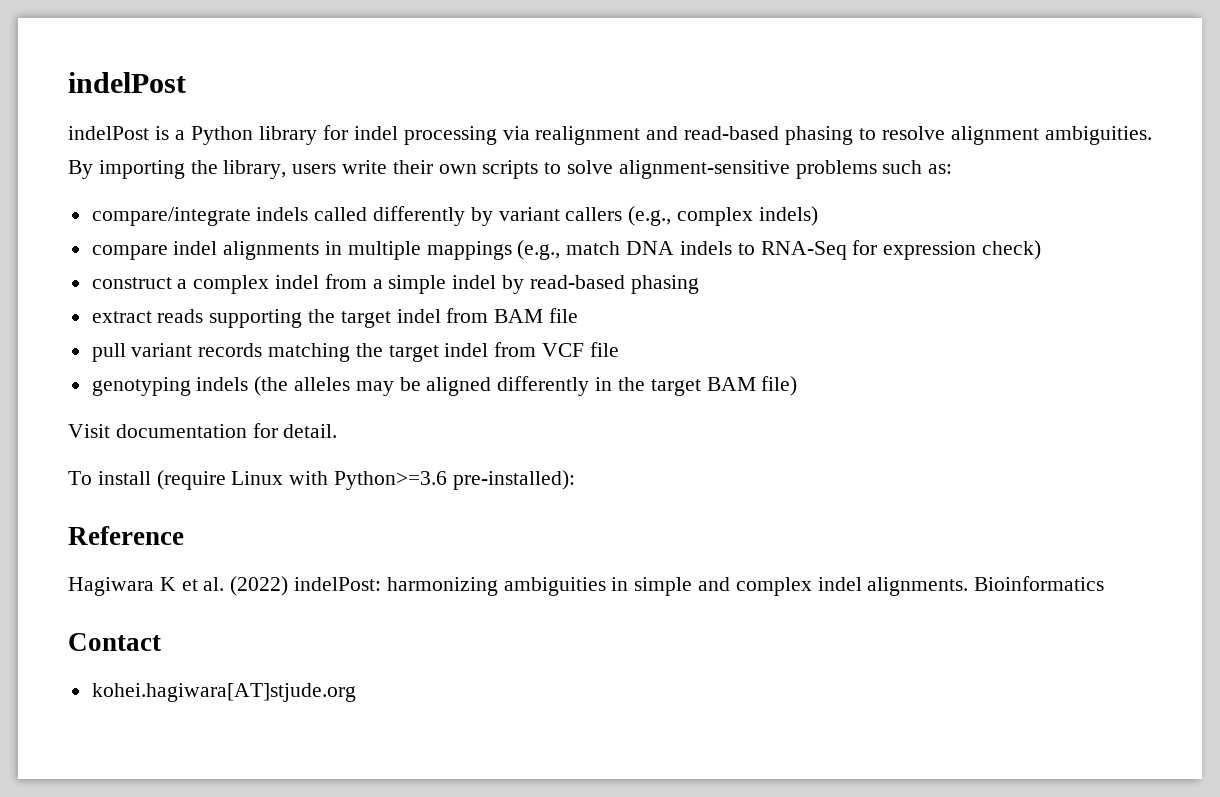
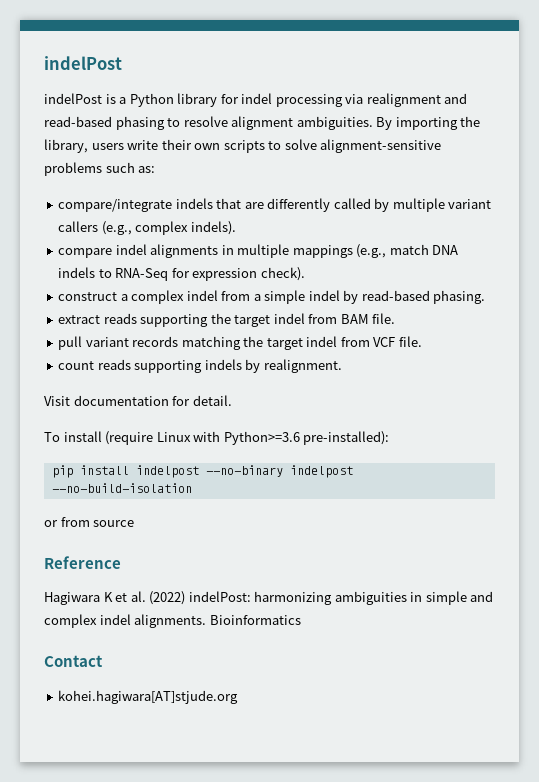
[314,206,493,226] called differently by -> [216,198,445,212] that are differently called by multiple
[758,206,818,226] indels) -> [190,221,236,235] indels).
[981,240,1041,260] check) -> [260,267,305,281] check).
[630,275,699,294] phasing -> [433,290,486,304] phasing.
[549,308,579,323] file -> [372,313,396,324] file.
[589,342,619,357] [91,376,798,396] file // genotyping indels (the alleles may be aligned differently in the target BAM file) -> [398,336,422,347] [58,359,342,373] file. // count reads supporting indels by realignment.
(575, 480) none -> [51,465,353,478] [51,483,192,493] [44,517,135,527] // pip install indelpost --no-binary indelpost --no-build-isolation // or from source

